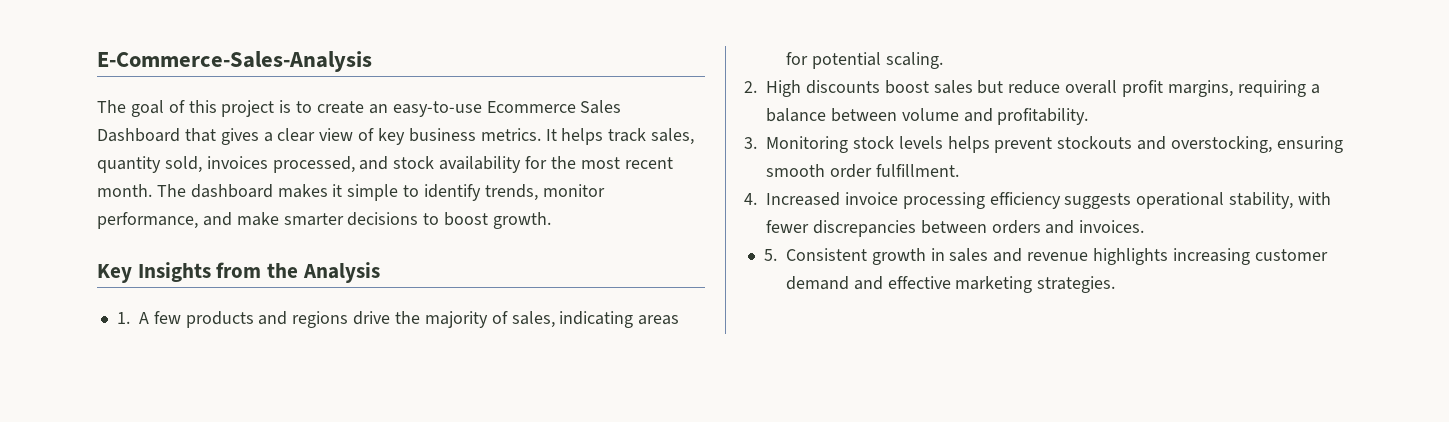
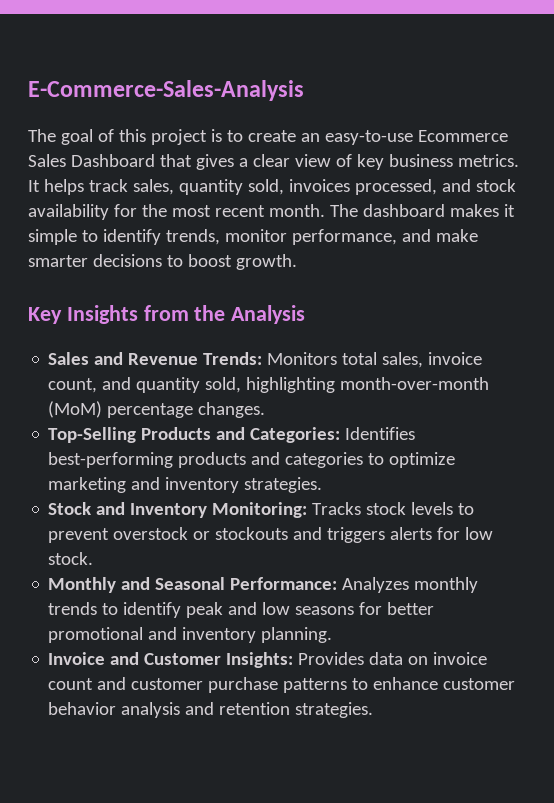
[116,311,680,328] [785,52,943,69] [744,80,1320,97] [766,108,1089,125] [744,136,1343,153] [766,164,959,178] [744,192,1332,209] [766,220,1145,237] [763,248,1328,265] [785,276,1033,293] 1. A few products and regions drive the majority of sales, indicating areas for potential scaling. // 2. High discounts boost sales but reduce overall profit margins, requiring a balance between volume and profitability. // 3. Monitoring stock levels helps prevent stockouts and overstocking, ensuring smooth order fulfillment. // 4. Increased invoice processing efficiency suggests operational stability, with fewer discrepancies between orders and invoices. // 5. Consistent growth in sales and revenue highlights increasing customer demand and effective marketing -> [48,352,483,368] [48,377,490,393] [48,401,266,418] [48,427,416,443] [48,452,456,468] [48,477,323,493] [48,502,475,518] [48,527,494,543] [48,552,94,565] [48,577,479,593] [48,602,435,618] [48,627,333,643] [48,652,488,668] [48,677,516,693] [48,702,291,718] Sales and Revenue Trends: Monitors total sales, invoice count, and quantity sold, highlighting month-over-month (MoM) percentage changes. // Top-Selling Products and Categories: Identifies best-performing products and categories to optimize marketing and inventory strategies. // Stock and Inventory Monitoring: Tracks stock levels to prevent overstock or stockouts and triggers alerts for low stock. // Monthly and Seasonal Performance: Analyzes monthly trends to identify peak and low seasons for better promotional and inventory planning. // Invoice and Customer Insights: Provides data on invoice count and customer purchase patterns to enhance customer behavior analysis and retention

